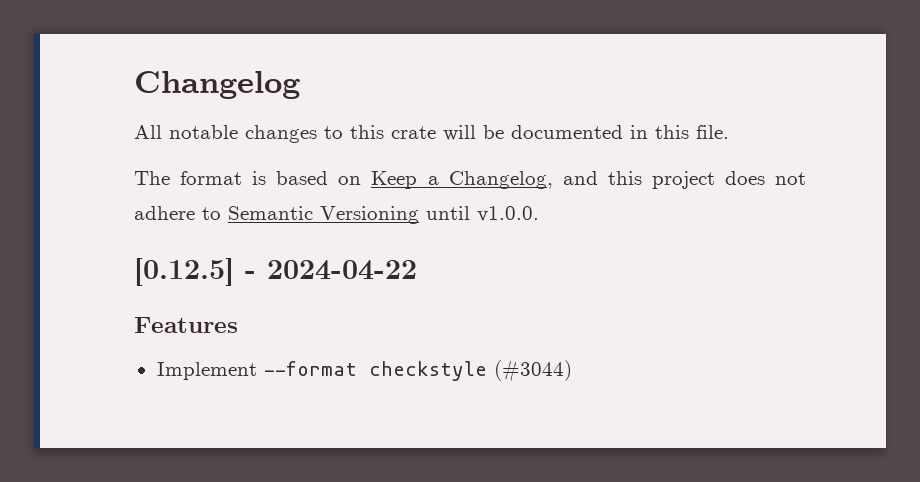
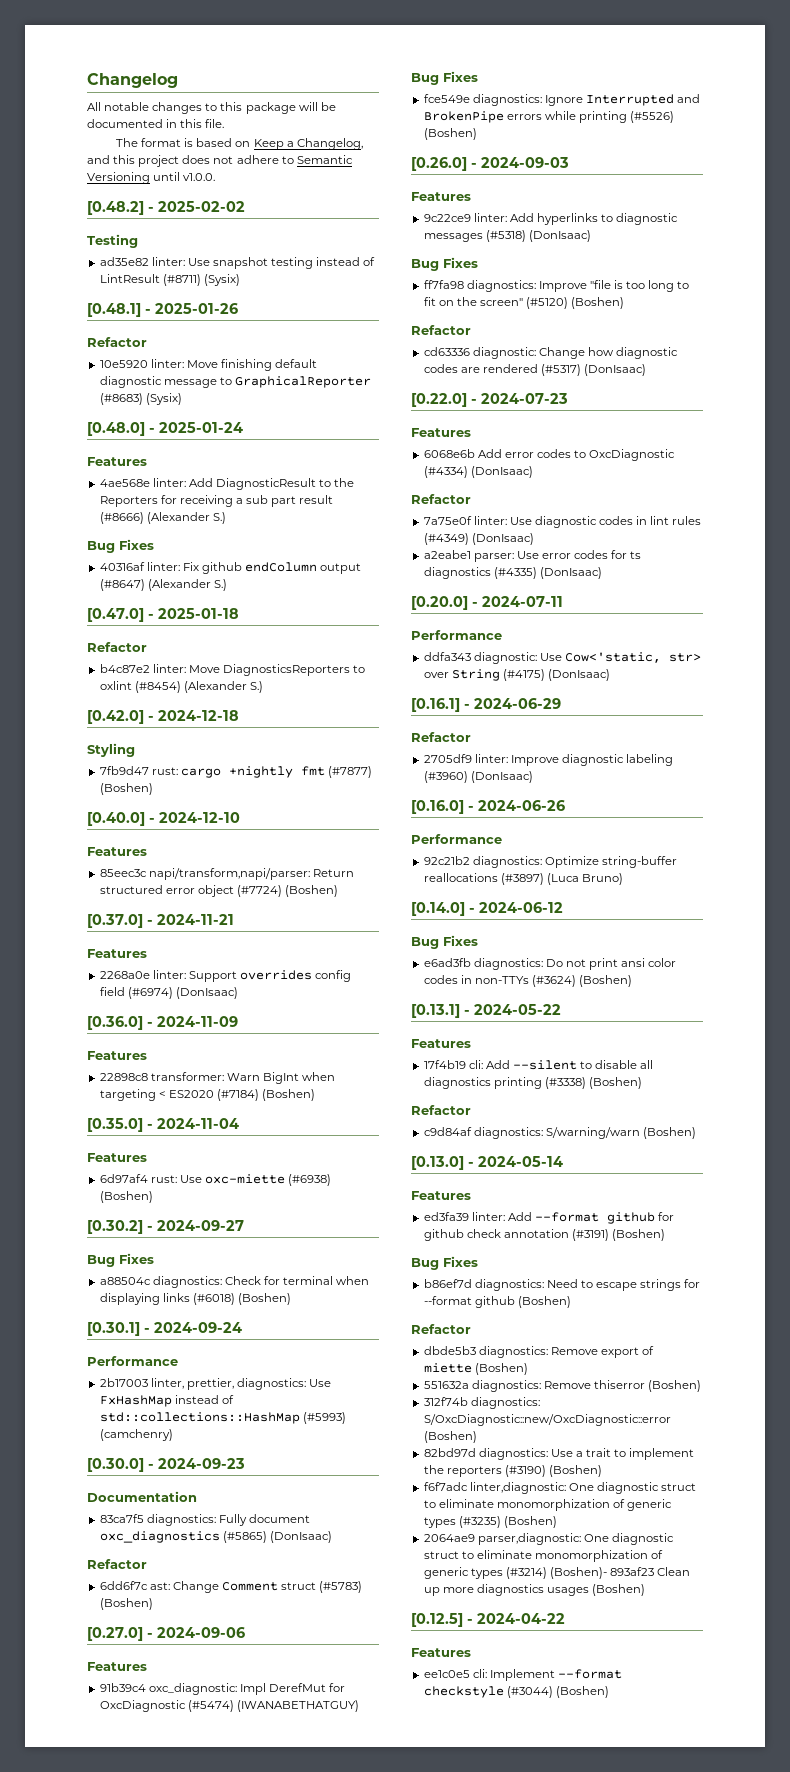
[391,126,436,139] crate -> [245,102,296,114] package
(539, 214) none -> [87,201,245,215] [87,234,138,248] [99,257,376,269] [99,274,240,286] [87,303,238,317] [87,337,147,347] [99,359,318,371] [99,376,371,388] [99,393,182,405] [87,422,243,436] [87,457,147,466] [99,478,355,490] [99,495,334,507] [99,512,226,524] [87,539,154,553] [99,562,362,574] [99,579,227,591] [87,608,239,622] [87,642,147,652] [99,664,366,676] [99,681,263,693] [87,710,239,724] [87,743,135,757] [99,766,372,778] [99,783,153,795] [87,812,240,826] [87,847,147,856] [99,868,354,880] [99,885,339,897] [87,914,234,928] [87,949,147,958] [99,970,352,982] [99,987,238,999] [87,1016,238,1030] [87,1051,147,1060] [99,1072,336,1084] [99,1089,316,1101] [87,1118,239,1132] [87,1153,147,1162] [99,1174,332,1186] [99,1191,153,1203] [87,1220,244,1234] [87,1253,154,1267] [99,1276,370,1288] [99,1293,291,1305] [87,1322,242,1336] [87,1356,178,1366] [99,1378,332,1390] [99,1395,234,1407] [99,1412,346,1424] [99,1429,173,1441] [87,1458,245,1472] [87,1491,197,1502] [99,1514,310,1526] [99,1531,332,1543] [87,1559,147,1569] [99,1581,363,1593] [99,1598,153,1610] [87,1627,245,1641] [87,1662,147,1671] [99,1683,346,1695] [99,1700,359,1712] [411,71,478,85] [423,94,701,106] [423,111,675,123] [423,128,477,140] [411,157,569,171] [411,192,471,201] [423,213,679,225] [423,230,591,242] [411,257,478,271] [423,280,690,292] [423,297,625,309] [411,325,471,335] [423,347,679,359] [423,364,647,376] [411,393,568,407] [411,428,471,437] [423,449,676,461] [423,466,533,478] [411,494,471,504] [423,516,702,528] [423,533,534,545] [423,550,642,562] [423,567,602,579] [411,596,563,610] [411,630,502,640] [423,652,701,664] [423,669,610,681] [411,698,561,712] [411,732,471,742] [423,754,674,766] [423,771,533,783] [411,800,565,814] [411,834,502,844] [423,856,677,868] [423,873,623,885] [411,902,563,916] [411,935,478,949] [423,958,677,970] [423,975,633,987] [411,1004,561,1018] [411,1039,471,1048] [423,1060,654,1070] [423,1077,642,1089] [411,1105,471,1115] [423,1127,696,1139] [411,1156,563,1170] [411,1191,471,1200] [423,1212,675,1224] [423,1229,666,1241] [411,1256,478,1270] [423,1279,701,1291] [423,1296,571,1308] [411,1324,471,1334] [423,1346,655,1358] [423,1363,528,1375] [423,1380,702,1392] [423,1397,540,1409] [423,1414,671,1426] [423,1431,477,1443] [423,1448,695,1460] [423,1465,602,1477] [423,1482,697,1494] [423,1499,673,1511] [423,1516,557,1528] [423,1533,674,1545] [423,1550,664,1562] [423,1567,691,1579] [423,1584,646,1596] // [0.48.2] - 2025-02-02 // Testing // ad35e82 linter: Use snapshot testing instead of LintResult (#8711) (Sysix) // [0.48.1] - 2025-01-26 // Refactor // 10e5920 linter: Move finishing default diagnostic message to GraphicalReporter (#8683) (Sysix) // [0.48.0] - 2025-01-24 // Features // 4ae568e linter: Add DiagnosticResult to the Reporters for receiving a sub part result (#8666) (Alexander S.) // Bug Fixes // 40316af linter: Fix github endColumn output (#8647) (Alexander S.) // [0.47.0] - 2025-01-18 // Refactor // b4c87e2 linter: Move DiagnosticsReporters to oxlint (#8454) (Alexander S.) // [0.42.0] - 2024-12-18 // Styling // 7fb9d47 rust: cargo +nightly fmt (#7877) (Boshen) // [0.40.0] - 2024-12-10 // Features // 85eec3c napi/transform,napi/parser: Return structured error object (#7724) (Boshen) // [0.37.0] - 2024-11-21 // Features // 2268a0e linter: Support overrides config field (#6974) (DonIsaac) // [0.36.0] - 2024-11-09 // Features // 22898c8 transformer: Warn BigInt when targeting < ES2020 (#7184) (Boshen) // [0.35.0] - 2024-11-04 // Features // 6d97af4 rust: Use oxc-miette (#6938) (Boshen) // [0.30.2] - 2024-09-27 // Bug Fixes // a88504c diagnostics: Check for terminal when displaying links (#6018) (Boshen) // [0.30.1] - 2024-09-24 // Performance // 2b17003 linter, prettier, diagnostics: Use FxHashMap instead of std::collections::HashMap (#5993) (camchenry) // [0.30.0] - 2024-09-23 // Documentation // 83ca7f5 diagnostics: Fully document oxc_diagnostics (#5865) (DonIsaac) // Refactor // 6dd6f7c ast: Change Comment struct (#5783) (Boshen) // [0.27.0] - 2024-09-06 // Features // 91b39c4 oxc_diagnostic: Impl DerefMut for OxcDiagnostic (#5474) (IWANABETHATGUY) // Bug Fixes // fce549e diagnostics: Ignore Interrupted and BrokenPipe errors while printing (#5526) (Boshen) // [0.26.0] - 2024-09-03 // Features // 9c22ce9 linter: Add hyperlinks to diagnostic messages (#5318) (DonIsaac) // Bug Fixes // ff7fa98 diagnostics: Improve "file is too long to fit on the screen" (#5120) (Boshen) // Refactor // cd63336 diagnostic: Change how diagnostic codes are rendered (#5317) (DonIsaac) // [0.22.0] - 2024-07-23 // Features // 6068e6b Add error codes to OxcDiagnostic (#4334) (DonIsaac) // Refactor // 7a75e0f linter: Use diagnostic codes in lint rules (#4349) (DonIsaac) // a2eabe1 parser: Use error codes for ts diagnostics (#4335) (DonIsaac) // [0.20.0] - 2024-07-11 // Performance // ddfa343 diagnostic: Use Cow<'static, str> over String (#4175) (DonIsaac) // [0.16.1] - 2024-06-29 // Refactor // 2705df9 linter: Improve diagnostic labeling (#3960) (DonIsaac) // [0.16.0] - 2024-06-26 // Performance // 92c21b2 diagnostics: Optimize string-buffer reallocations (#3897) (Luca Bruno) // [0.14.0] - 2024-06-12 // Bug Fixes // e6ad3fb diagnostics: Do not print ansi color codes in non-TTYs (#3624) (Boshen) // [0.13.1] - 2024-05-22 // Features // 17f4b19 cli: Add --silent to disable all diagnostics printing (#3338) (Boshen) // Refactor // c9d84af diagnostics: S/warning/warn (Boshen) // [0.13.0] - 2024-05-14 // Features // ed3fa39 linter: Add --format github for github check annotation (#3191) (Boshen) // Bug Fixes // b86ef7d diagnostics: Need to escape strings for --format github (Boshen) // Refactor // dbde5b3 diagnostics: Remove export of miette (Boshen) // 551632a diagnostics: Remove thiserror (Boshen) // 312f74b diagnostics: S/OxcDiagnostic::new/OxcDiagnostic::error (Boshen) // 82bd97d diagnostics: Use a trait to implement the reporters (#3190) (Boshen) // f6f7adc linter,diagnostic: One diagnostic struct to eliminate monomorphization of generic types (#3235) (Boshen) // 2064ae9 parser,diagnostic: One diagnostic struct to eliminate monomorphization of generic types (#3214) (Boshen)- 893af23 Clean up more diagnostics usages (Boshen)
(238, 325) none -> [423,1669,487,1678] ee1c0e5 cli:
(572, 370) none -> [555,1686,609,1698] (Boshen)

